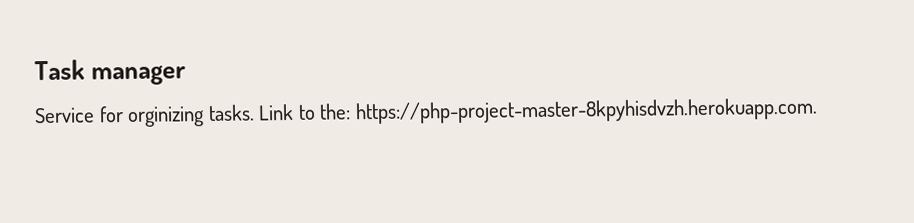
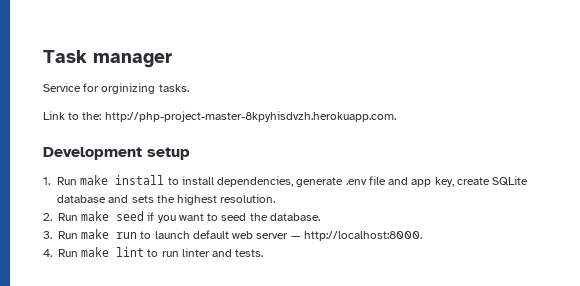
(255, 113) none -> (189, 88) //
[354,97,818,125] https://php-project-master-8kpyhisdvzh.herokuapp.com. -> [104,111,396,122] [43,147,190,160] [43,175,529,187] [57,194,276,205] [43,211,320,223] [43,229,422,241] [43,247,264,257] http://php-project-master-8kpyhisdvzh.herokuapp.com. // Development setup // 1. Run make install to install dependencies, generate .env file and app key, create SQLite database and sets the highest resolution. // 2. Run make seed if you want to seed the database. // 3. Run make run to launch default web server — http://localhost:8000. // 4. Run make lint to run linter and tests.

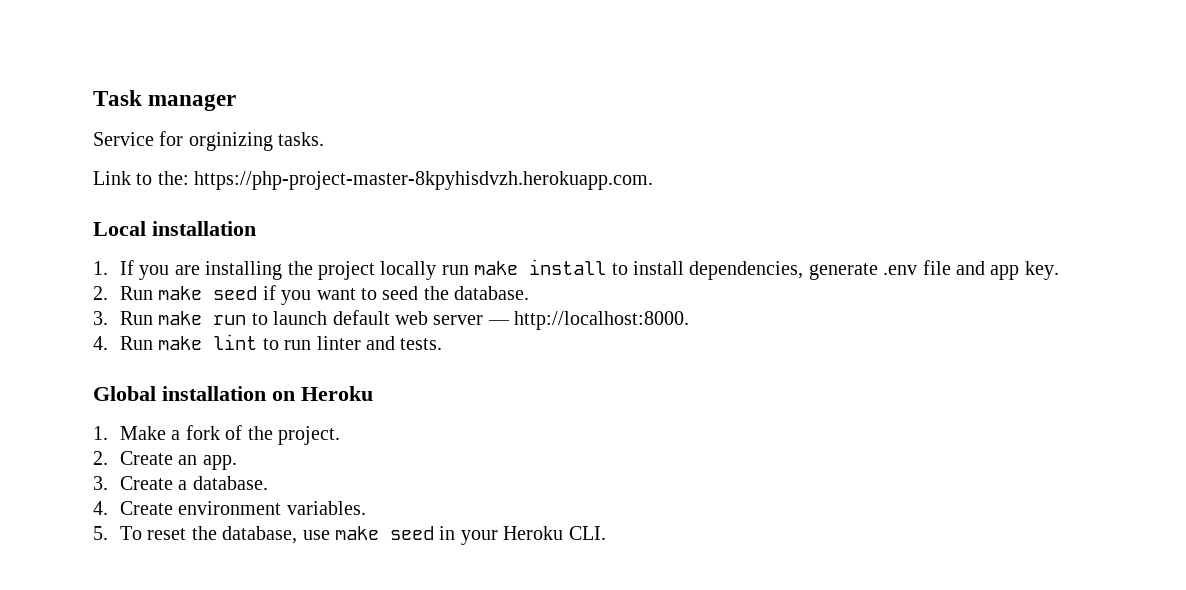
[104,111,396,122] [43,147,190,160] [43,177,78,185] http://php-project-master-8kpyhisdvzh.herokuapp.com. // Development setup // 1. Run -> [194,171,654,190] [93,221,256,236] [93,260,469,280] https://php-project-master-8kpyhisdvzh.herokuapp.com. // Local installation // 1. If you are installing the project locally run
[434,176,529,187] [57,194,276,205] key, create SQLite database and sets the highest resolution. -> [1024,261,1059,280] key.
(264, 253) none -> [93,386,373,401] [93,425,340,445] [93,451,237,470] [93,476,268,490] [93,501,366,515] [93,526,606,545] // Global installation on Heroku // 1. Make a fork of the project. // 2. Create an app. // 3. Create a database. // 4. Create environment variables. // 5. To reset the database, use make seed in your Heroku CLI.

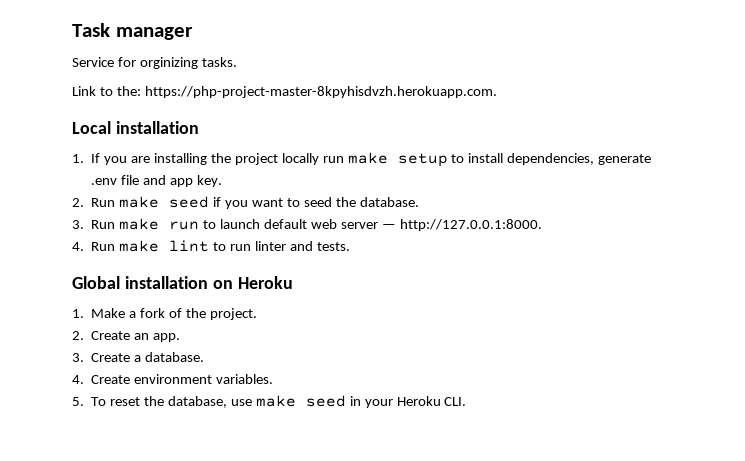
[529,259,607,275] install -> [397,153,448,167] setup
[514,311,690,330] http://localhost:8000. -> [399,219,542,231] http://127.0.0.1:8000.

